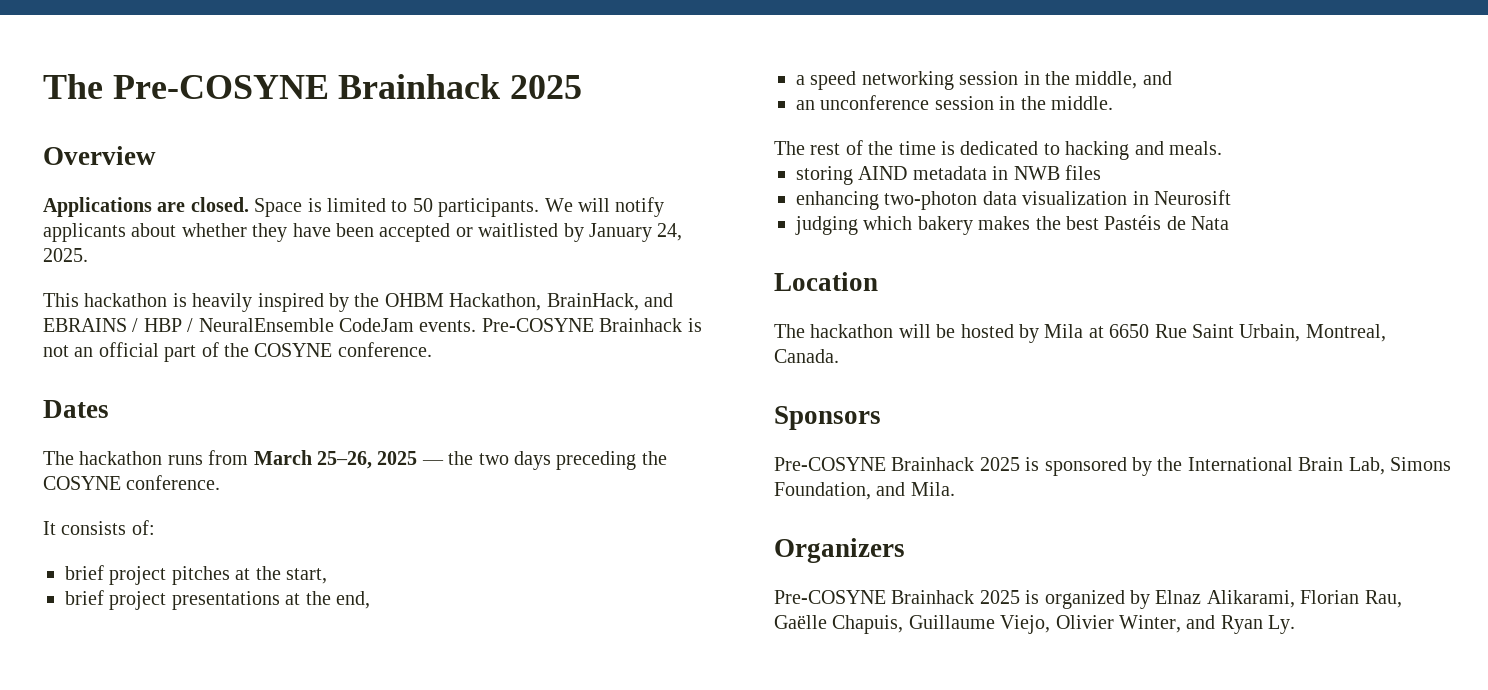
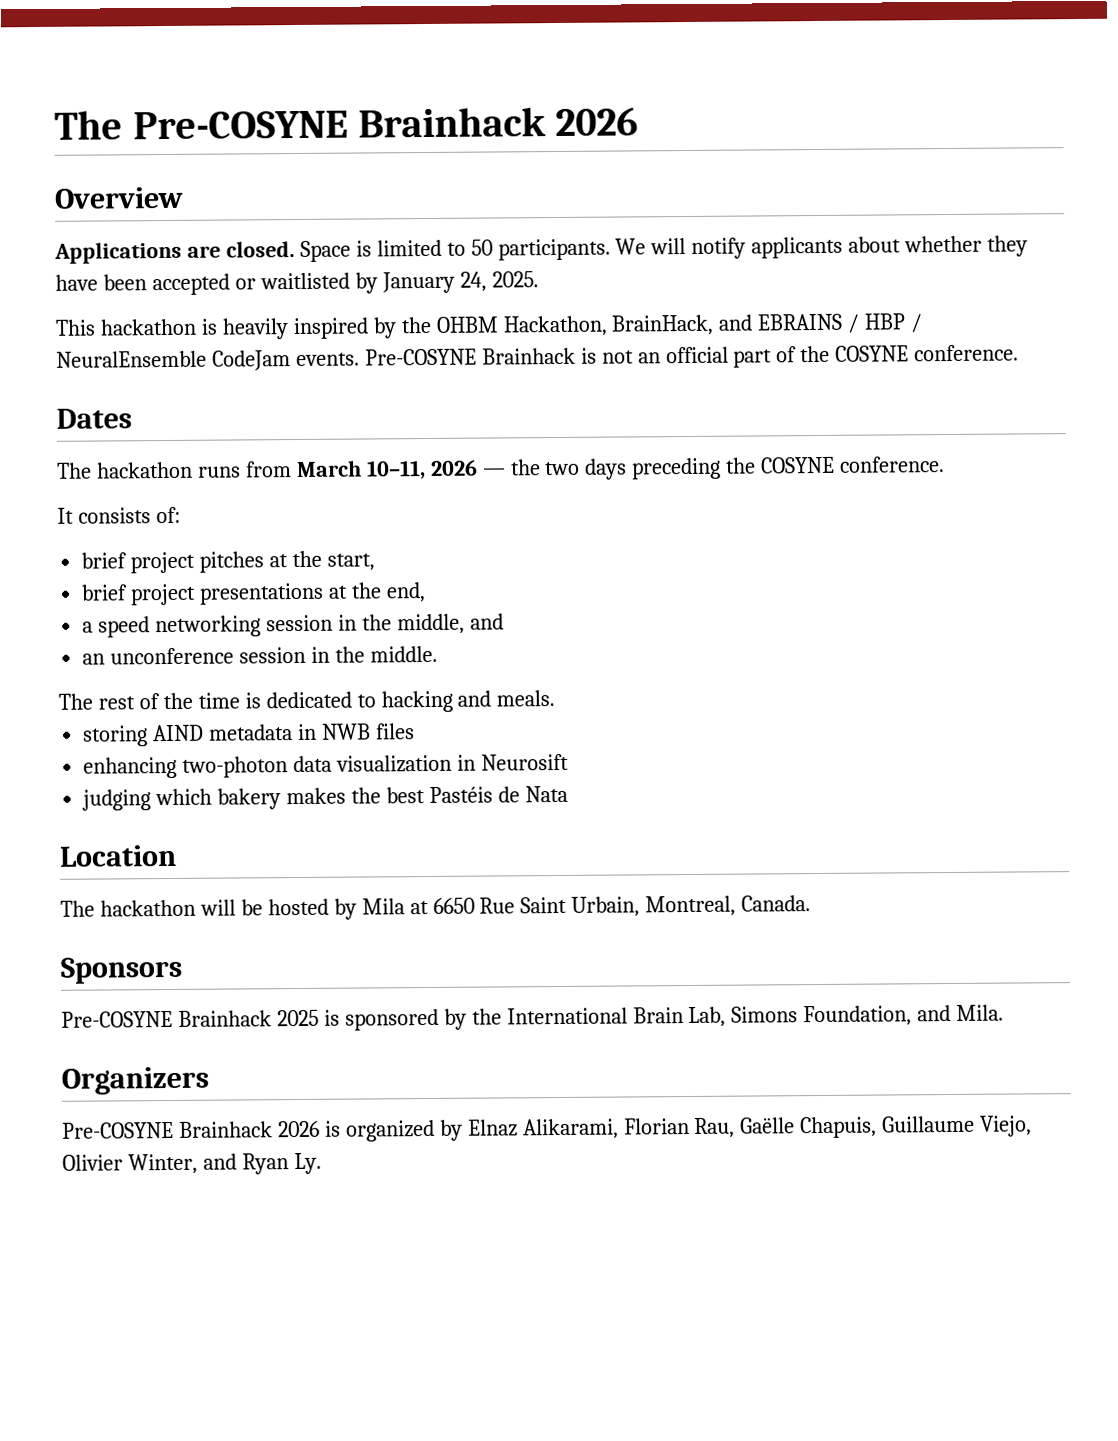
[510,75,583,99] 2025 -> [555,107,640,137] 2026
[317,451,418,469] 25–26, 2025 -> [365,459,478,480] 10–11, 2026
[979,590,1020,604] 2025 -> [277,1120,320,1138] 2026

